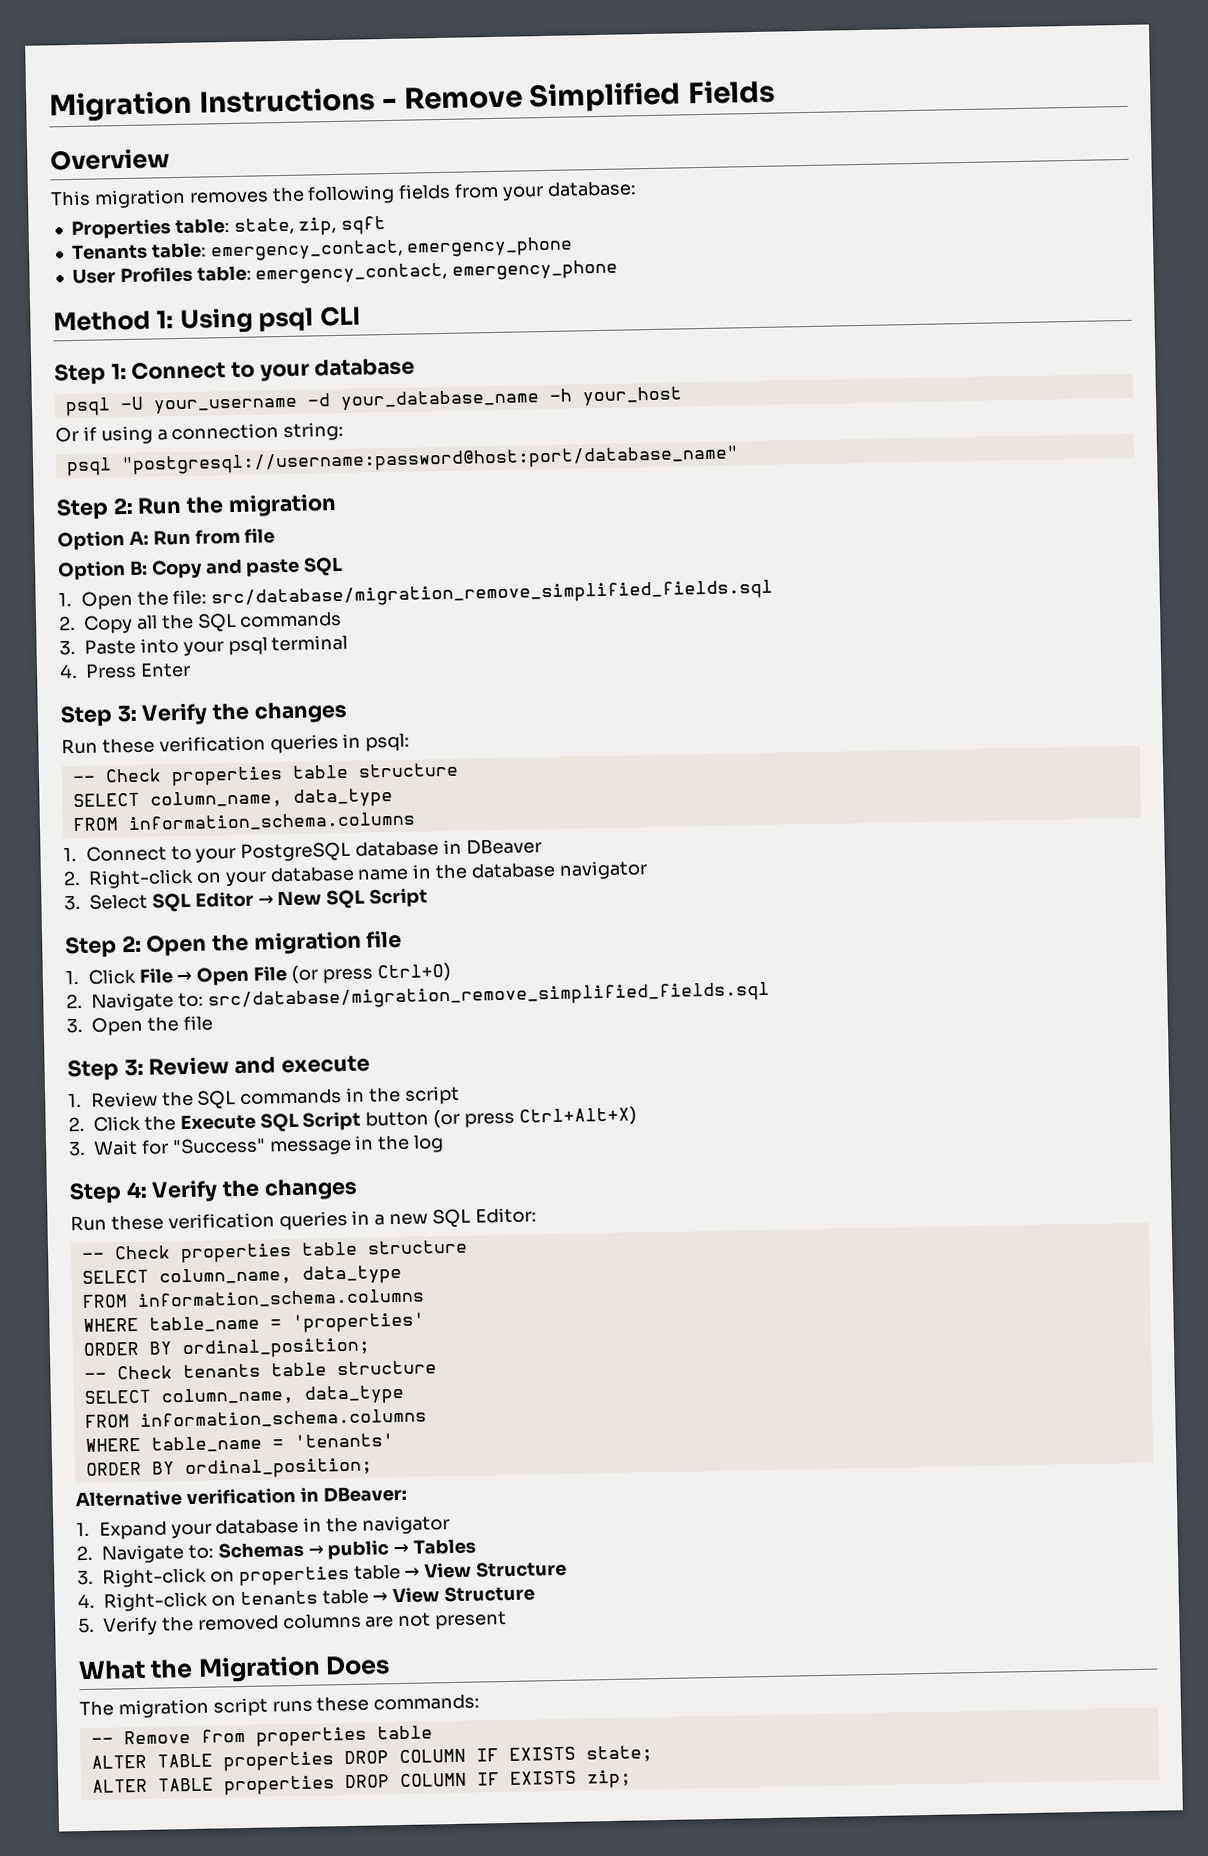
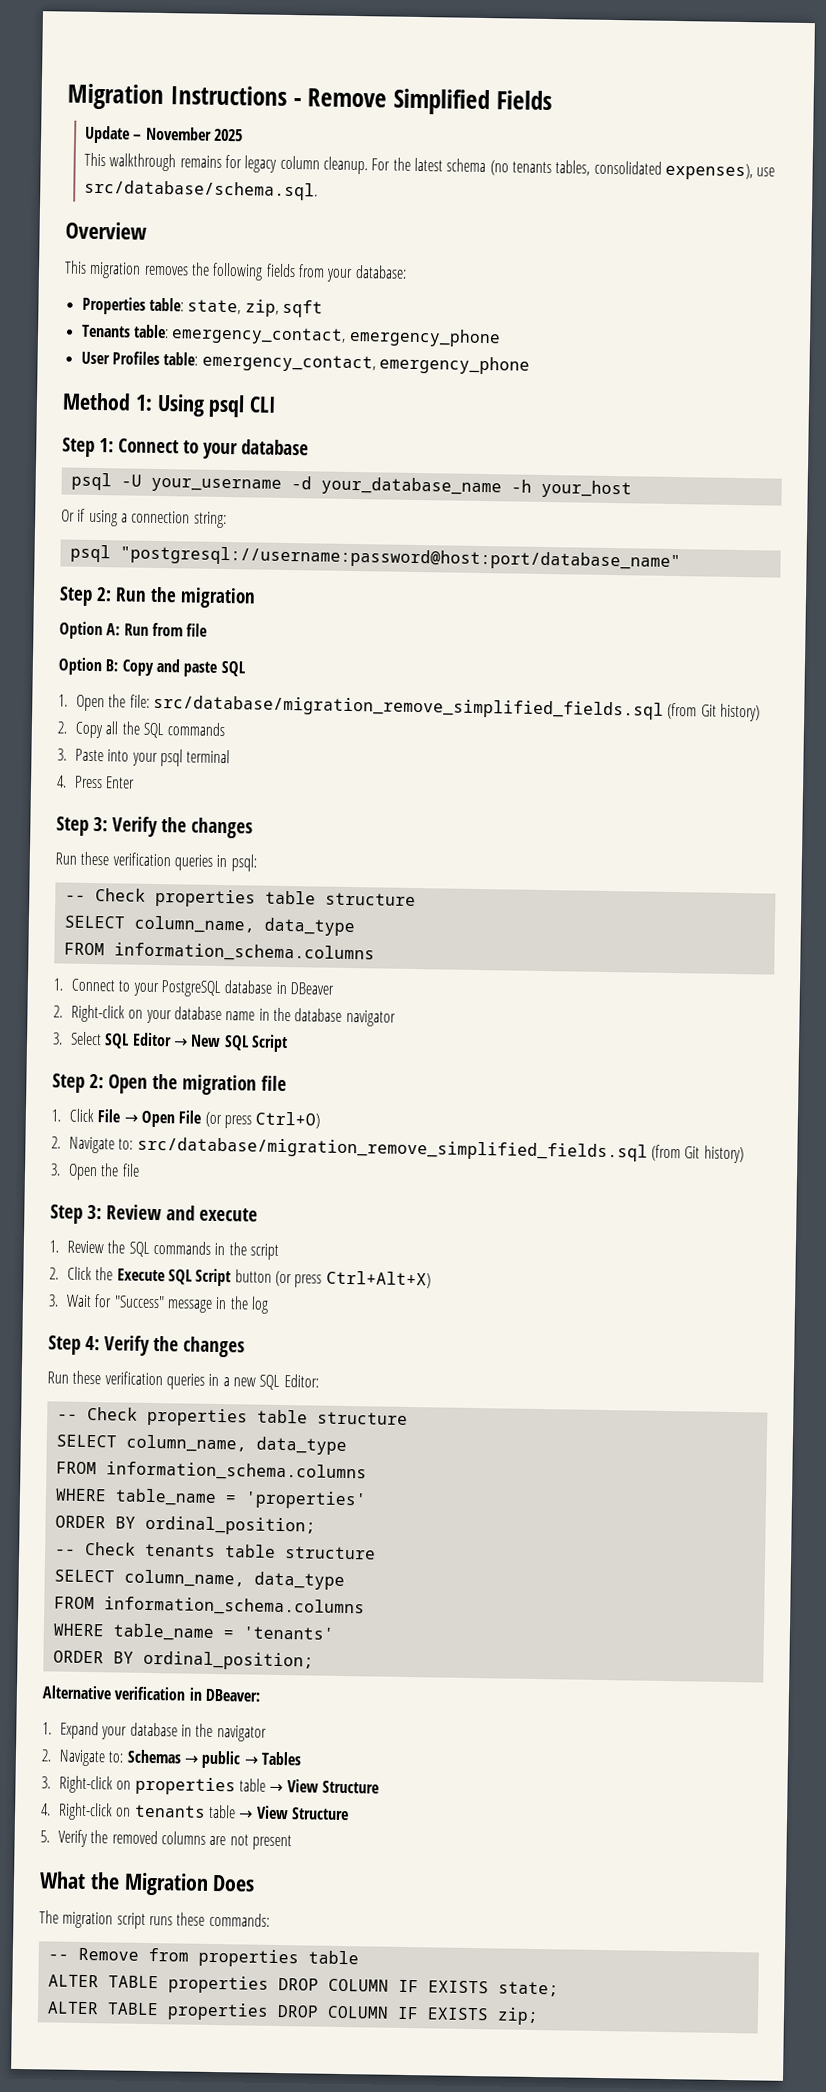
(776, 92) none -> [84,125,244,144] [84,152,776,181] [84,179,319,201] // Update – November 2025 // This walkthrough remains for legacy column cleanup. For the latest schema (no tenants tables, consolidated expenses), use src/database/schema.sql.
(774, 594) none -> [667,702,761,722] (from Git history)
(770, 996) none -> [651,1144,744,1164] (from Git history)

